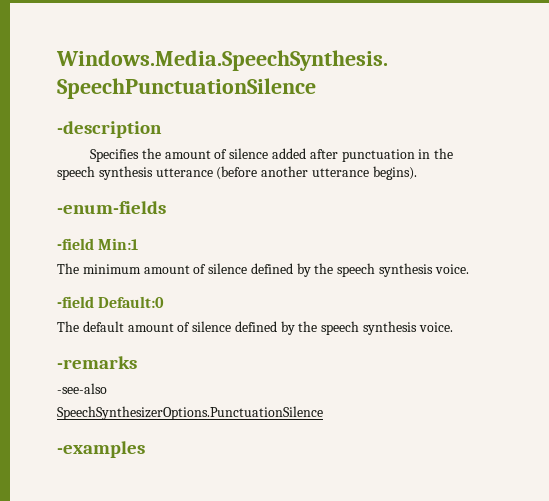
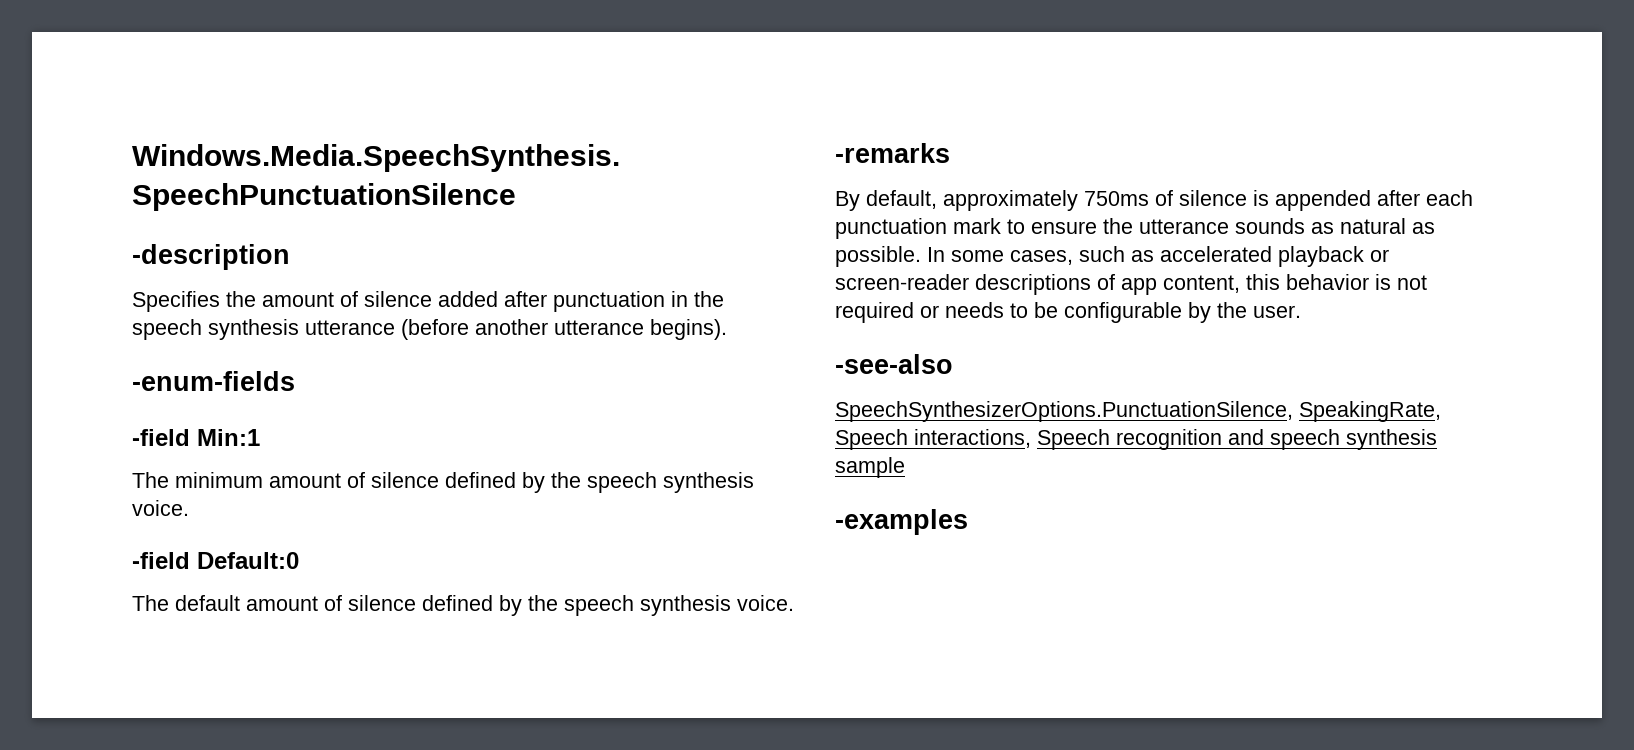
[57,383,107,394] [57,406,323,420] -see-also // SpeechSynthesizerOptions.PunctuationSilence -> [835,190,1473,211] [835,218,1435,239] [835,246,1389,267] [835,274,1427,295] [835,302,1301,323] [835,354,953,374] [835,401,1441,422] [835,429,1437,450] [835,457,905,478] By default, approximately 750ms of silence is appended after each punctuation mark to ensure the utterance sounds as natural as possible. In some cases, such as accelerated playback or screen-reader descriptions of app content, this behavior is not required or needs to be configurable by the user. // -see-also // SpeechSynthesizerOptions.PunctuationSilence, SpeakingRate, Speech interactions, Speech recognition and speech synthesis sample

